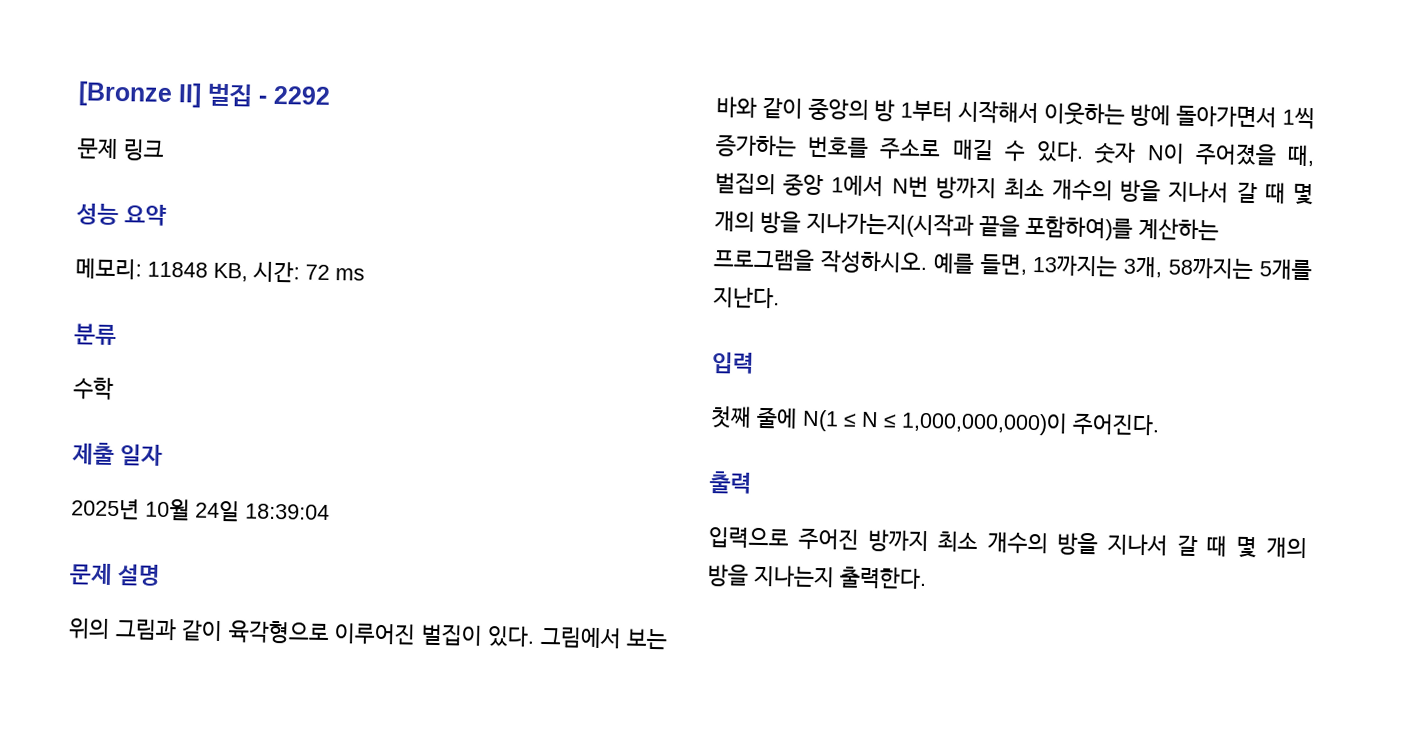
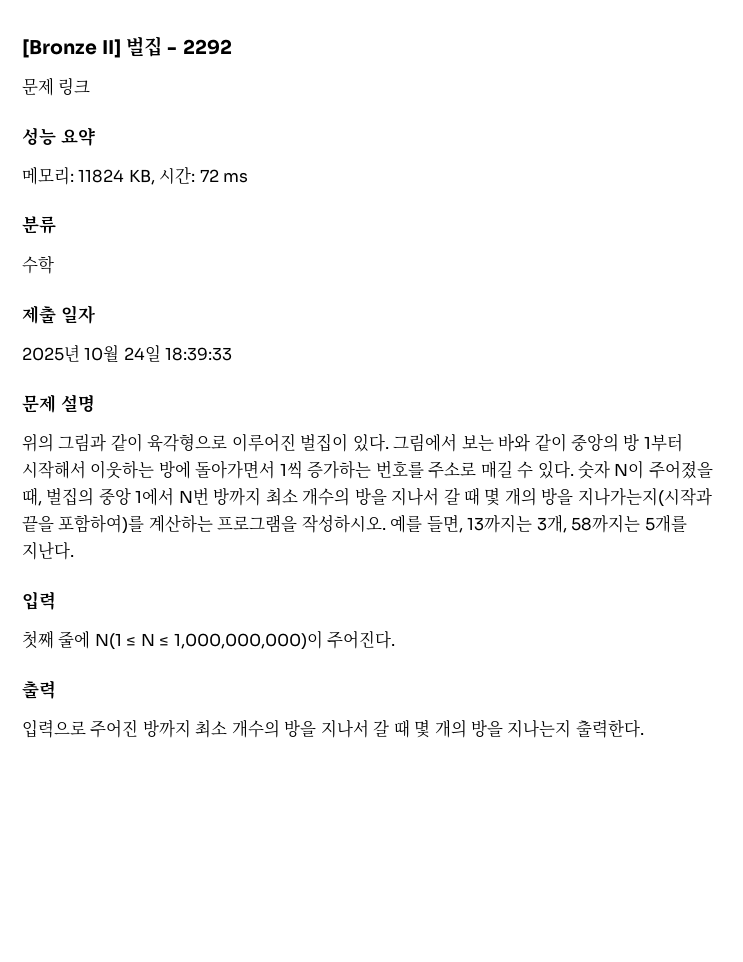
[147,261,208,278] 11848 -> [78,169,125,183] 11824
[245,503,330,520] 18:39:04 -> [165,347,233,361] 18:39:33

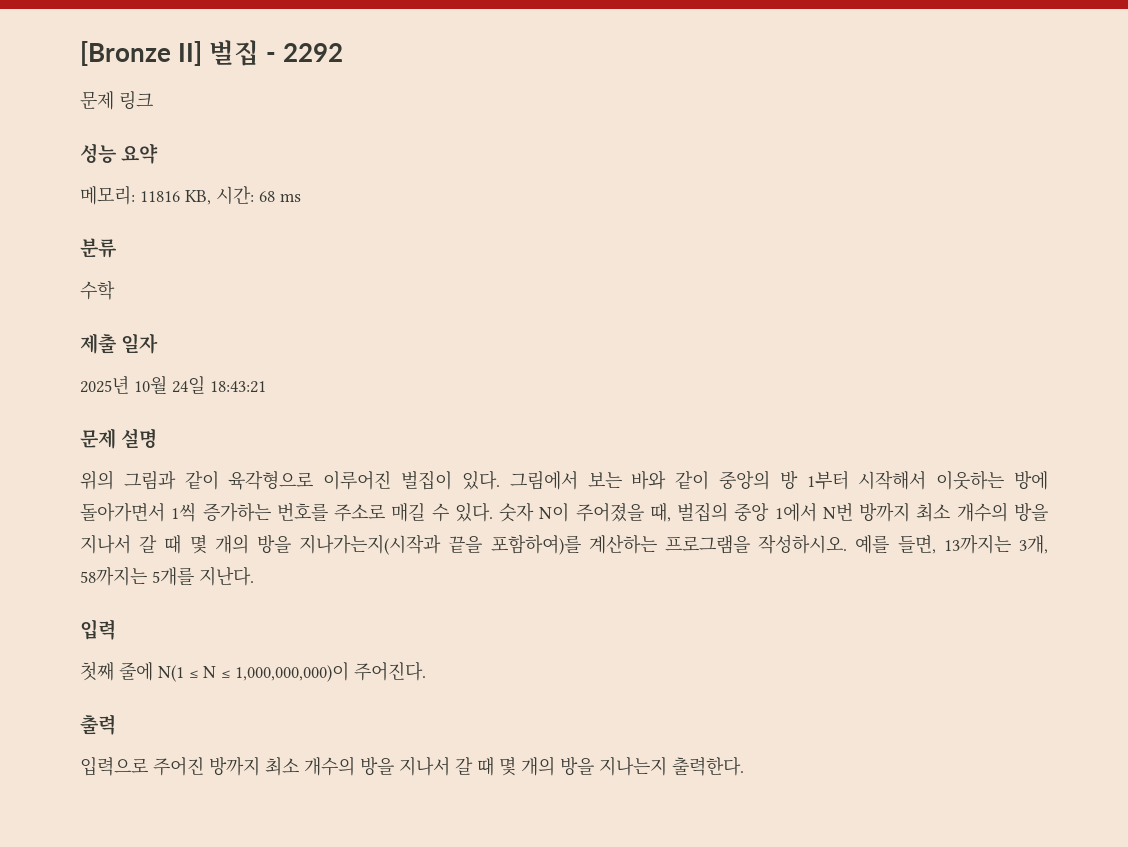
[78,169,125,183] 11824 -> [140,191,180,202] 11816
[199,169,219,182] 72 -> [259,191,275,202] 68
[165,347,233,361] 18:39:33 -> [210,381,266,393] 18:43:21

